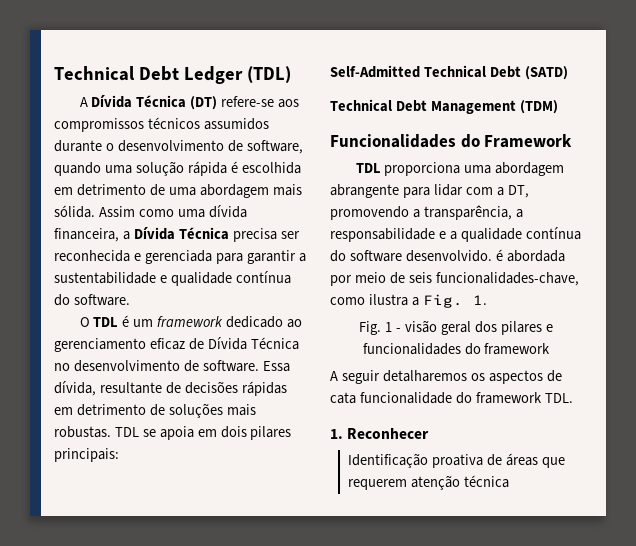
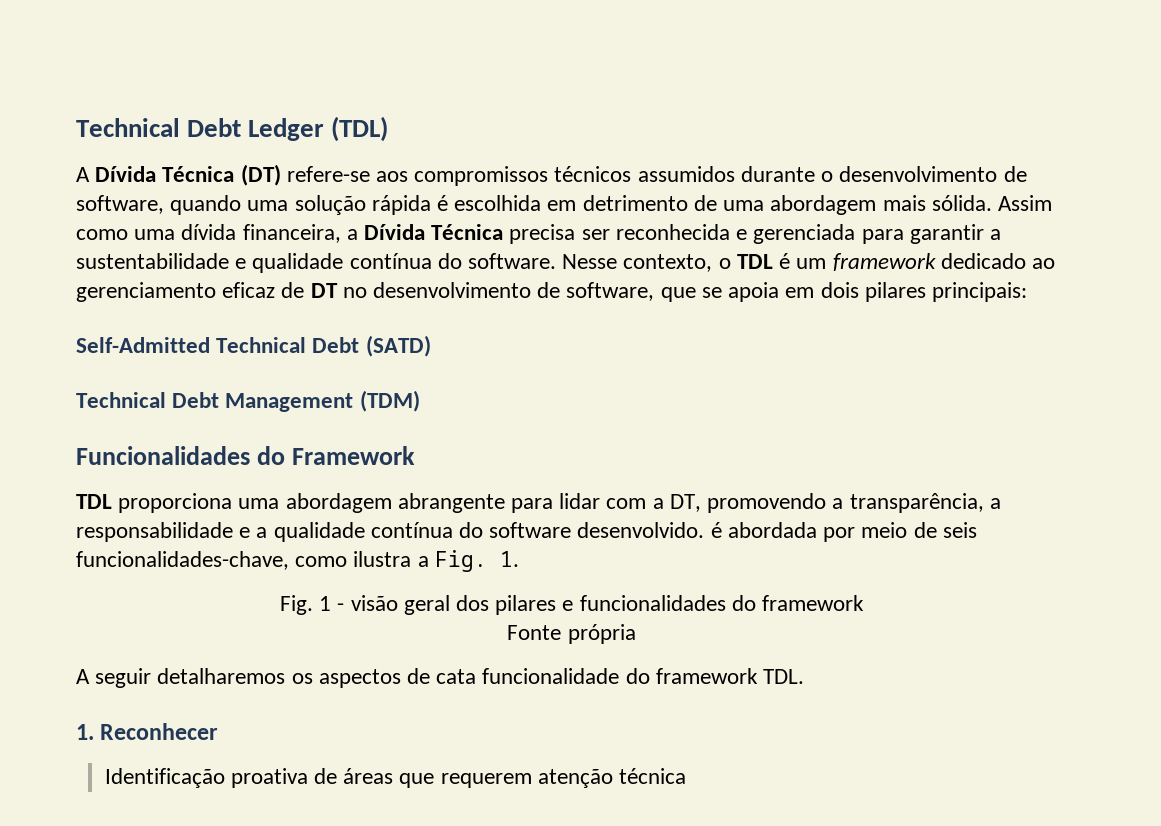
[79,317,90,327] // O -> [562,254,731,272] Nesse contexto, o
[207,337,299,350] Dívida Técnica -> [310,283,338,298] DT
[202,360,290,372] [54,381,287,396] [54,403,256,418] [54,426,139,438] software. Essa dívida, resultante de decisões rápidas em detrimento de soluções mais robustas. TDL -> [566,282,696,302] software, que
(551, 349) none -> [507,624,636,644] // Fonte própria

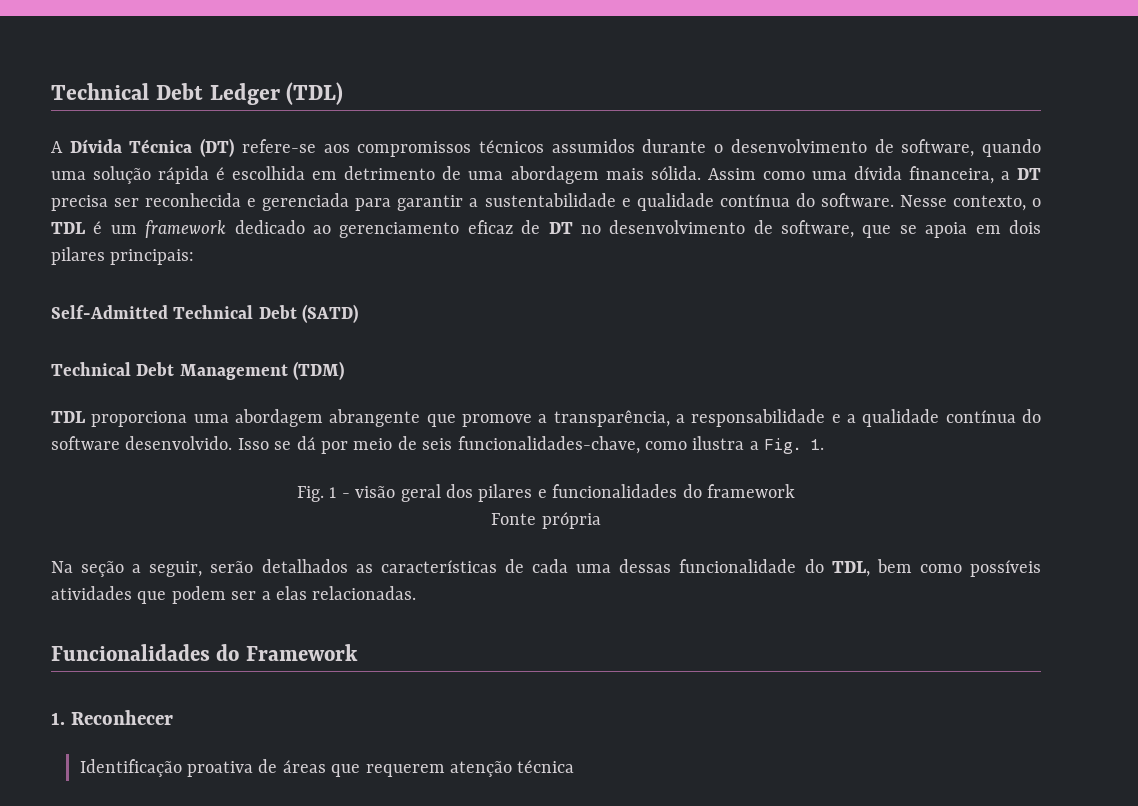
[364,224,504,240] Dívida Técnica -> [1016,168,1041,180] DT
[76,446,415,465] // Funcionalidades do Framework -> (345, 370) none
[511,493,827,513] para lidar com a DT, promovendo -> [426,414,532,427] que promove
[710,522,817,538] é abordada -> [237,436,316,450] Isso se dá
[76,668,805,688] A seguir detalharemos os aspectos de cata funcionalidade do framework TDL. -> [51,559,1041,577] [51,586,417,604] [51,644,358,661] Na seção a seguir, serão detalhados as características de cada uma dessas funcionalidade do TDL, bem como possíveis atividades que podem ser a elas relacionadas. // Funcionalidades do Framework

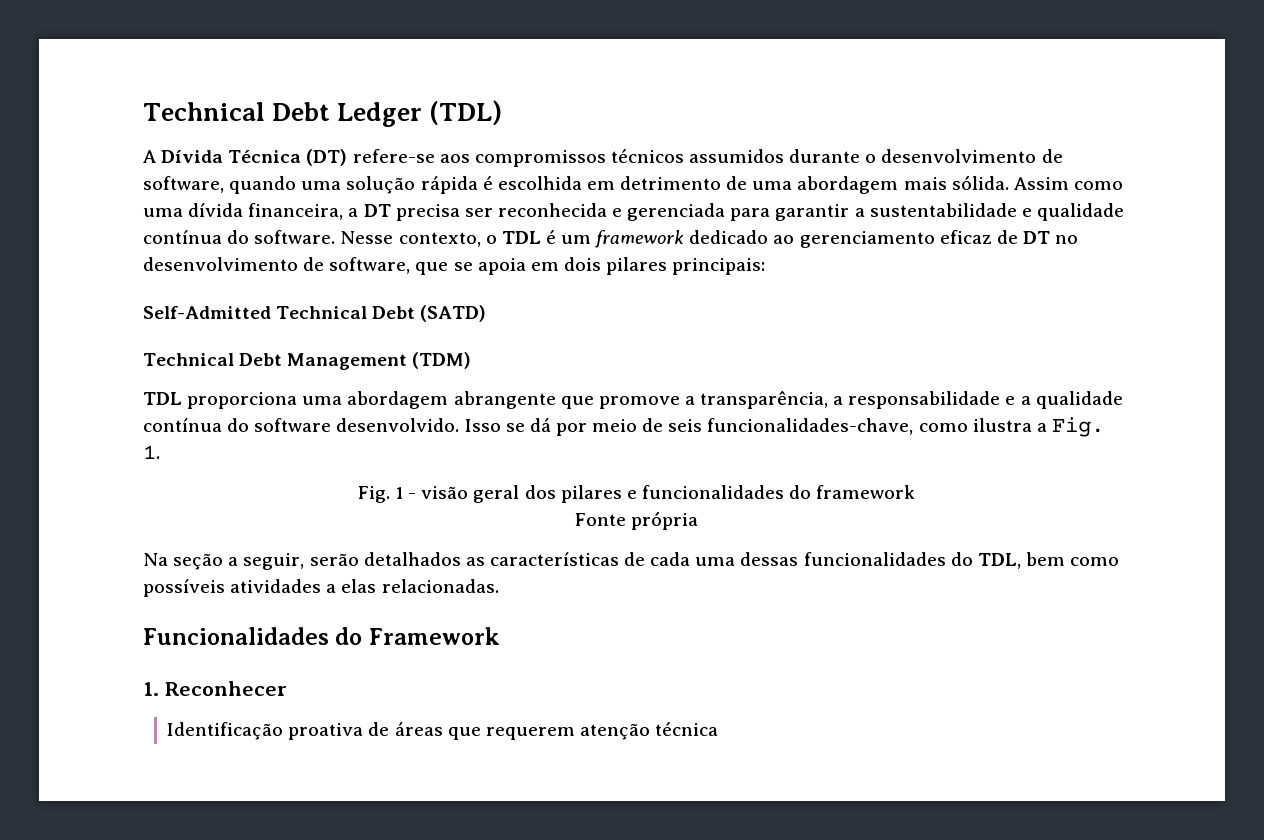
[679,559,797,573] funcionalidade -> [803,552,946,566] funcionalidades
[137,586,257,604] que podem ser -> (322, 586) none

